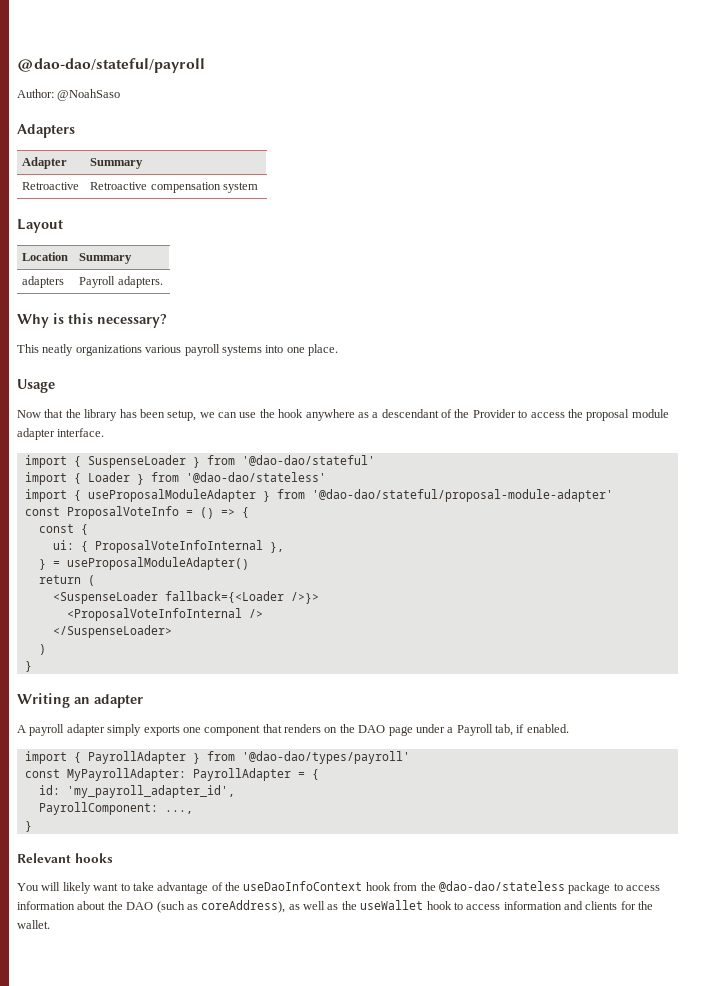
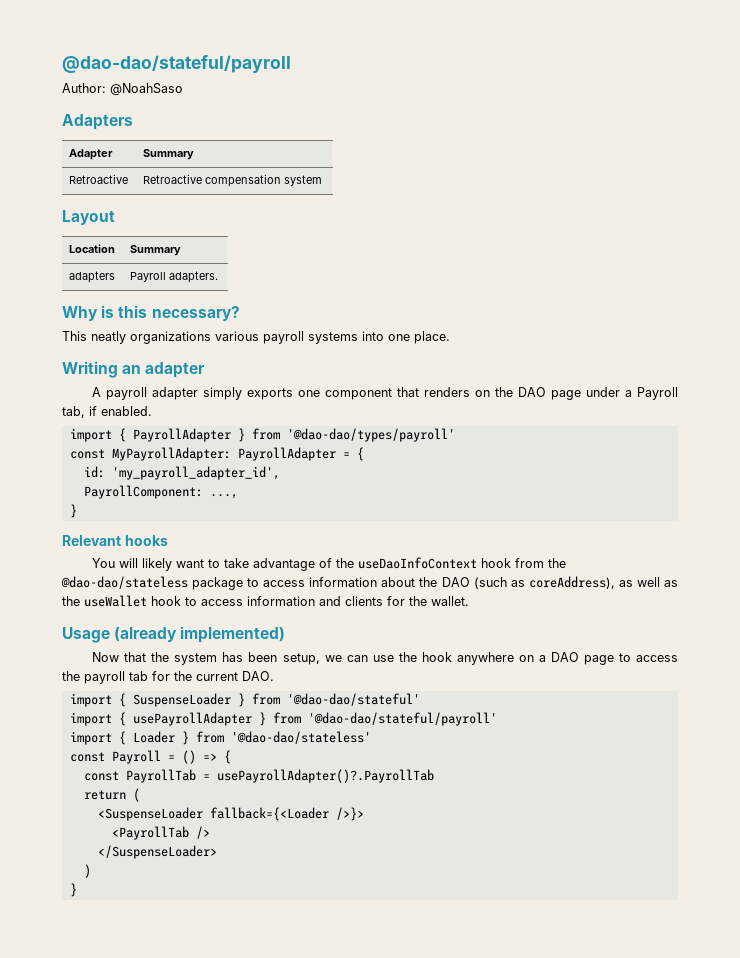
[17,379,55,393] [17,409,669,421] [17,428,105,440] [24,455,375,468] [24,472,326,485] [24,489,613,502] [24,506,249,519] [38,524,88,535] [52,540,284,553] [38,557,249,570] [38,575,95,586] [52,591,319,604] [66,608,263,621] [52,625,172,638] [38,644,46,655] [24,661,32,672] // Usage // Now that the library has been setup, we can use the hook anywhere as a descendant of the Provider to access the proposal module adapter interface. // import { SuspenseLoader } from '@dao-dao/stateful' // import { Loader } from '@dao-dao/stateless' // import { useProposalModuleAdapter } from '@dao-dao/stateful/proposal-module-adapter' // const ProposalVoteInfo = () => { // const { // ui: { ProposalVoteInfoInternal }, // } = useProposalModuleAdapter() // return ( // <SuspenseLoader fallback={<Loader />}> // <ProposalVoteInfoInternal /> // </SuspenseLoader> // ) // } -> (450, 337) none
(50, 924) none -> [62,626,286,643] [92,652,678,665] [62,671,274,684] [69,693,420,707] [69,712,497,726] [69,731,371,745] [69,750,231,764] [83,769,434,783] [83,788,140,802] [97,807,364,821] [111,826,210,840] [97,845,217,859] [83,864,91,878] [69,883,77,897] // Usage (already implemented) // Now that the system has been setup, we can use the hook anywhere on a DAO page to access the payroll tab for the current DAO. // import { SuspenseLoader } from '@dao-dao/stateful' // import { usePayrollAdapter } from '@dao-dao/stateful/payroll' // import { Loader } from '@dao-dao/stateless' // const Payroll = () => { // const PayrollTab = usePayrollAdapter()?.PayrollTab // return ( // <SuspenseLoader fallback={<Loader />}> // <PayrollTab /> // </SuspenseLoader> // ) // }

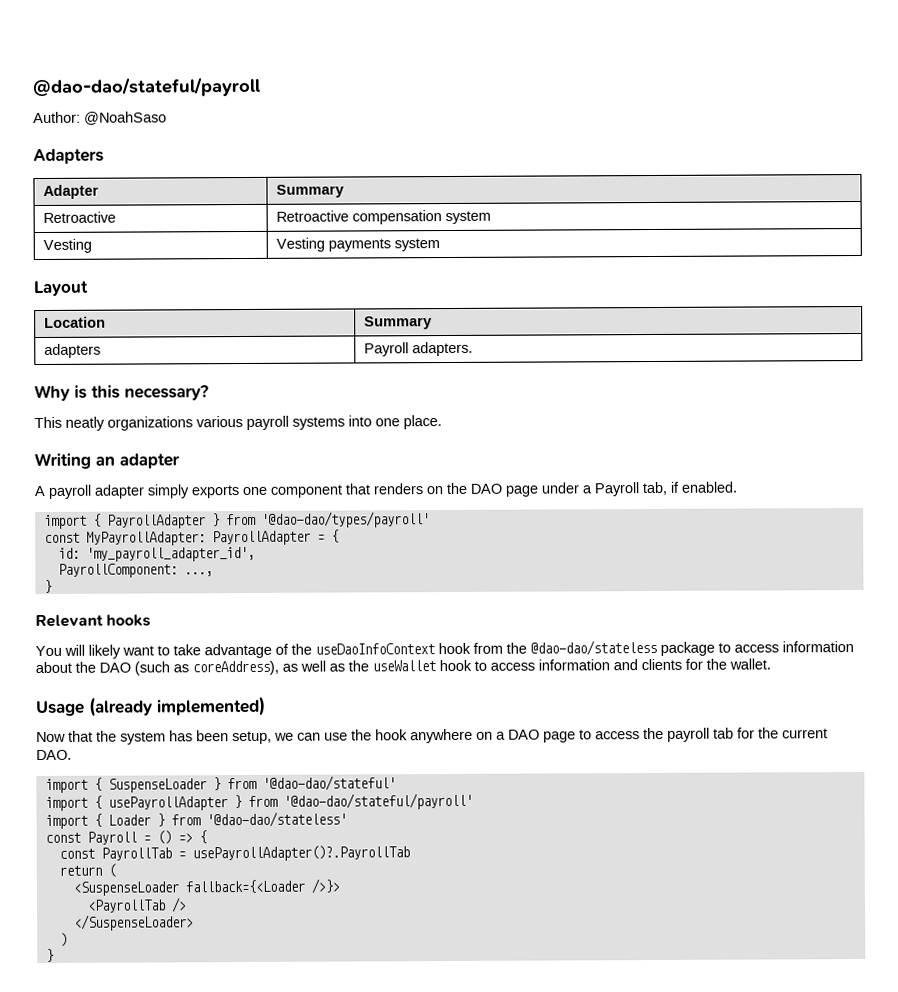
(323, 180) none -> [43,238,93,253] [276,237,441,252] // Vesting | Vesting payments system

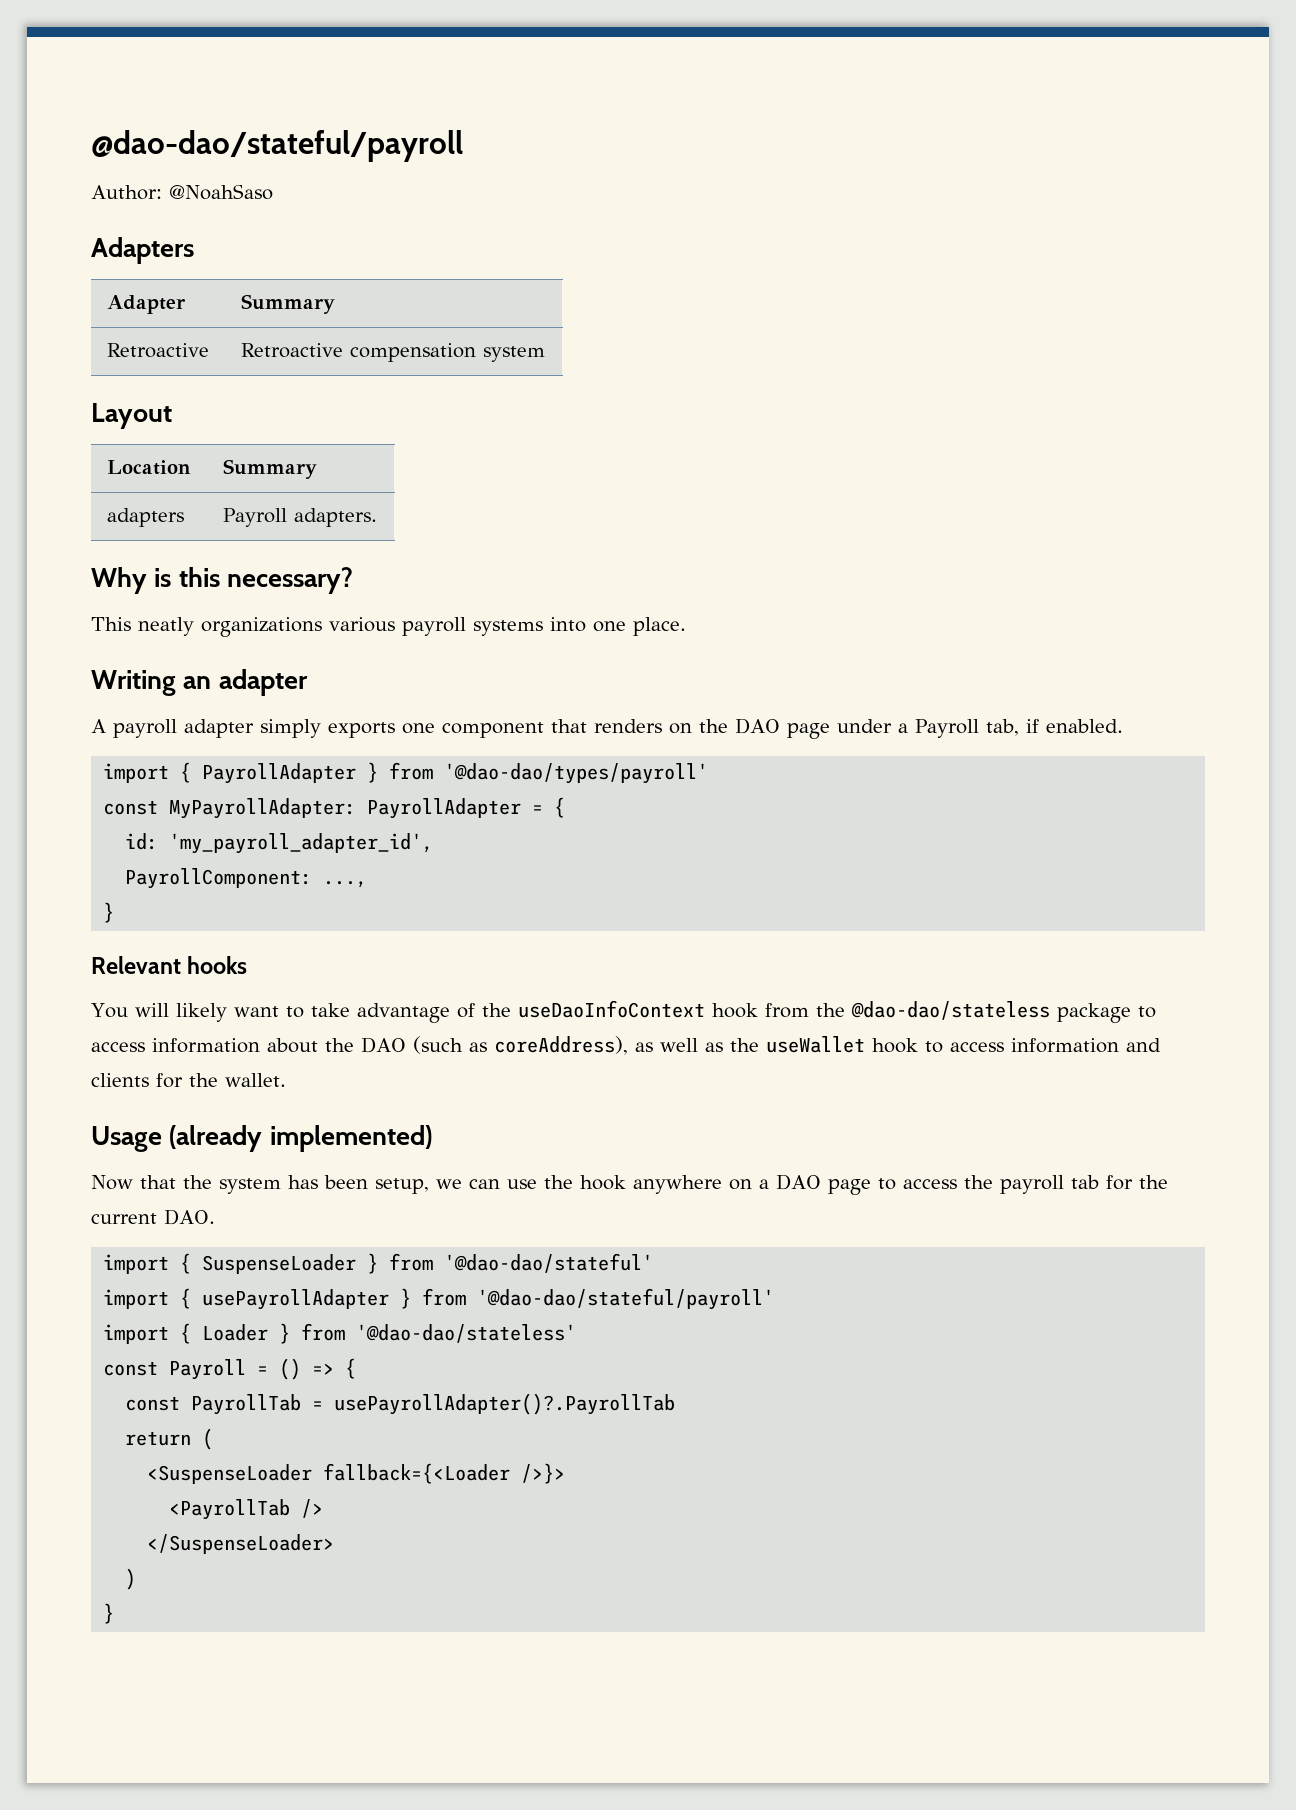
[43,238,93,253] [276,237,441,252] // Vesting | Vesting payments system -> (545, 354) none

